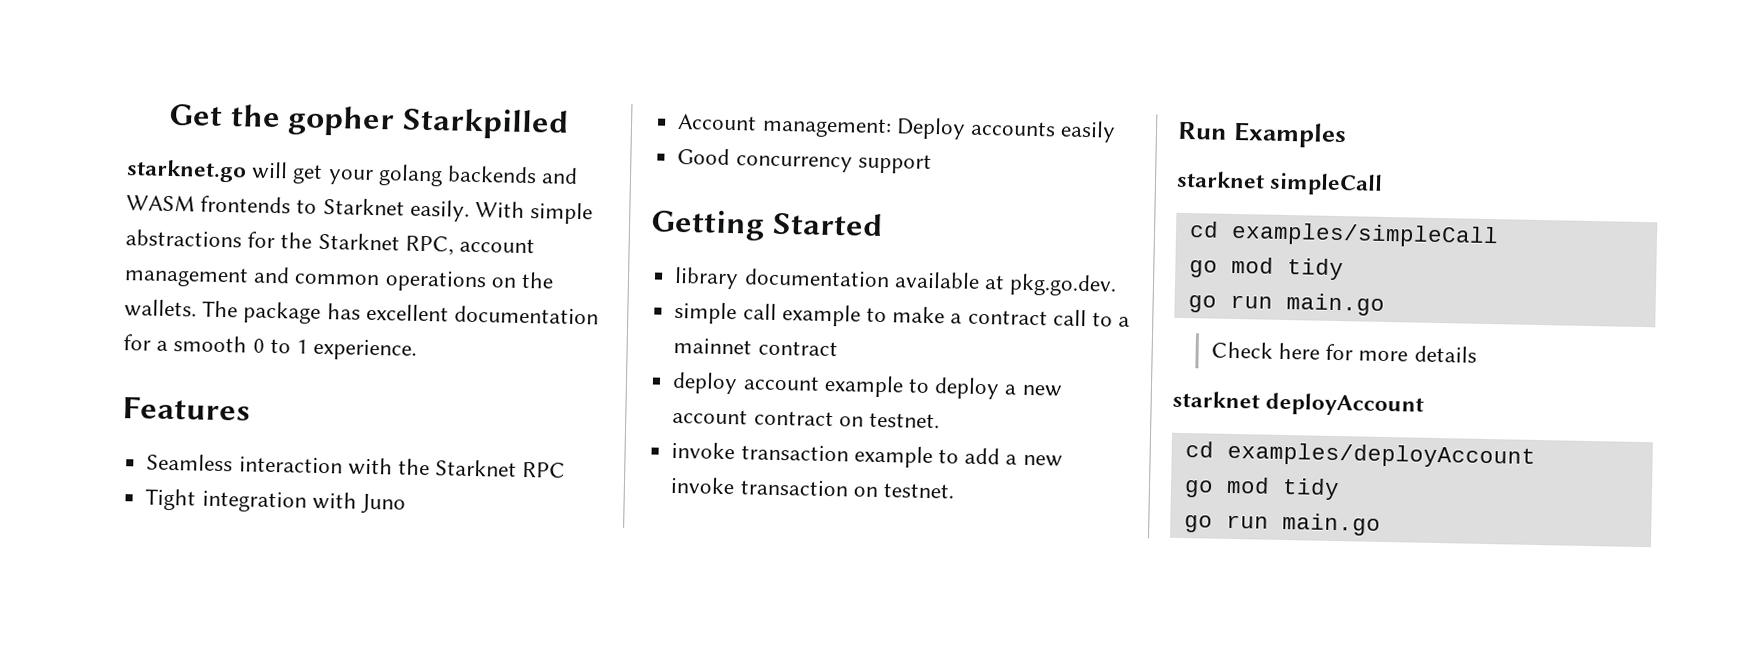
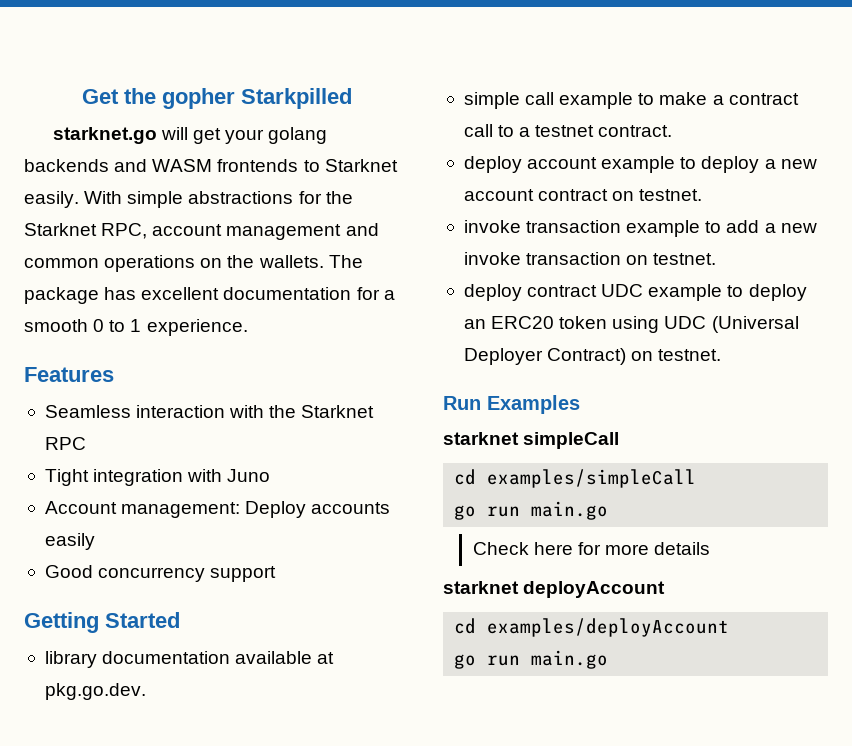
[673,337,838,357] mainnet contract -> [535,125,673,137] testnet contract.
(955, 491) none -> [463,284,807,301] [463,316,799,333] [463,348,722,365] // deploy contract UDC example to deploy an ERC20 token using UDC (Universal Deployer Contract) on testnet.
[1188,256,1344,281] // go mod tidy -> (697, 478) none
[1183,476,1340,501] // go mod tidy -> (730, 627) none

